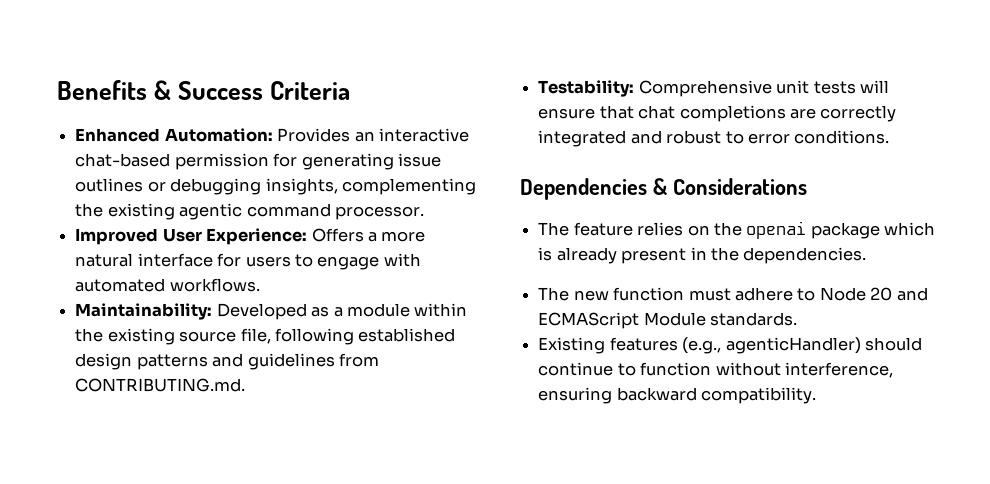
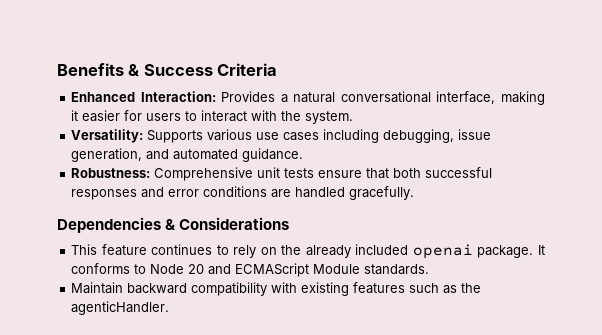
[164,128,469,142] [75,153,441,170] [75,178,476,195] [75,203,424,220] [75,228,426,245] [75,253,421,270] [75,278,260,292] [75,303,468,320] [75,328,456,345] [75,353,379,370] [75,378,246,392] [538,80,635,97] Automation: Provides an interactive chat-based permission for generating issue outlines or debugging insights, complementing the existing agentic command processor. // Improved User Experience: Offers a more natural interface for users to engage with automated workflows. // Maintainability: Developed as a module within the existing source file, following established design patterns and guidelines from CONTRIBUTING.md. // Testability: -> [140,91,545,105] [71,110,354,124] [71,129,492,143] [71,148,304,162] [71,168,151,178] Interaction: Provides a natural conversational interface, making it easier for users to interact with the system. // Versatility: Supports various use cases including debugging, issue generation, and automated guidance. // Robustness:
[859,80,889,93] will -> (315, 173) none
[638,105,897,122] [538,130,890,147] [520,178,807,200] [538,221,936,239] [538,247,867,264] [538,287,793,301] chat completions are correctly integrated and robust to error conditions. // Dependencies & Considerations // The feature relies on the openai package which is already present in the dependencies. // The new function must adhere -> [393,167,493,178] [71,186,415,200] [57,217,290,233] [71,244,545,259] [71,263,131,274] both successful responses and error conditions are handled gracefully. // Dependencies & Considerations // This feature continues to rely on the already included openai package. It conforms
[538,337,922,354] [538,362,893,378] [538,387,817,404] Existing features (e.g., agenticHandler) should continue to function without interference, ensuring backward compatibility. -> [71,282,482,296] [71,301,170,315] Maintain backward compatibility with existing features such as the agenticHandler.

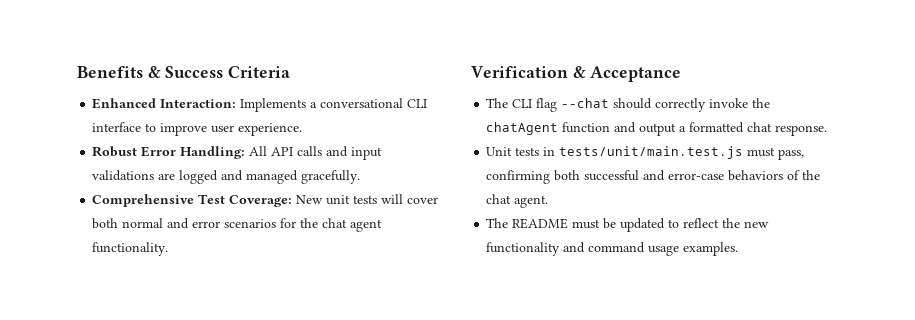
[221,91,545,105] [71,110,354,124] [71,129,492,143] [71,148,304,162] [71,167,493,181] [71,186,415,200] [57,217,290,233] [71,244,545,259] [71,263,430,277] [71,282,482,296] [71,301,170,315] Provides a natural conversational interface, making it easier for users to interact with the system. // Versatility: Supports various use cases including debugging, issue generation, and automated guidance. // Robustness: Comprehensive unit tests ensure that both successful responses and error conditions are handled gracefully. // Dependencies & Considerations // This feature continues to rely on the already included openai package. It conforms to Node 20 and ECMAScript Module standards. // Maintain backward compatibility with existing features such as the agenticHandler. -> [240,98,428,112] [92,122,303,136] [92,146,383,160] [92,170,361,184] [92,194,439,207] [92,218,383,232] [92,242,169,256] [471,66,682,82] [486,98,771,112] [486,122,828,136] [486,146,805,160] [486,170,821,184] [486,194,549,208] [486,218,770,232] [486,242,739,256] Implements a conversational CLI interface to improve user experience. // Robust Error Handling: All API calls and input validations are logged and managed gracefully. // Comprehensive Test Coverage: New unit tests will cover both normal and error scenarios for the chat agent functionality. // Verification & Acceptance // The CLI flag --chat should correctly invoke the chatAgent function and output a formatted chat response. // Unit tests in tests/unit/main.test.js must pass, confirming both successful and error-case behaviors of the chat agent. // The README must be updated to reflect the new functionality and command usage examples.

